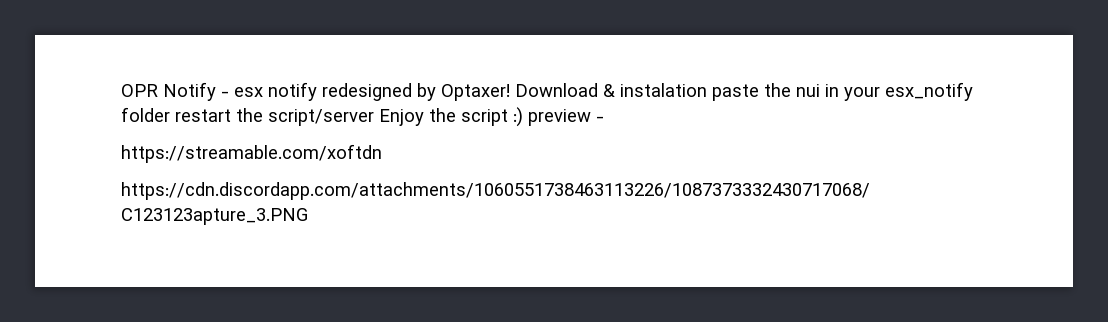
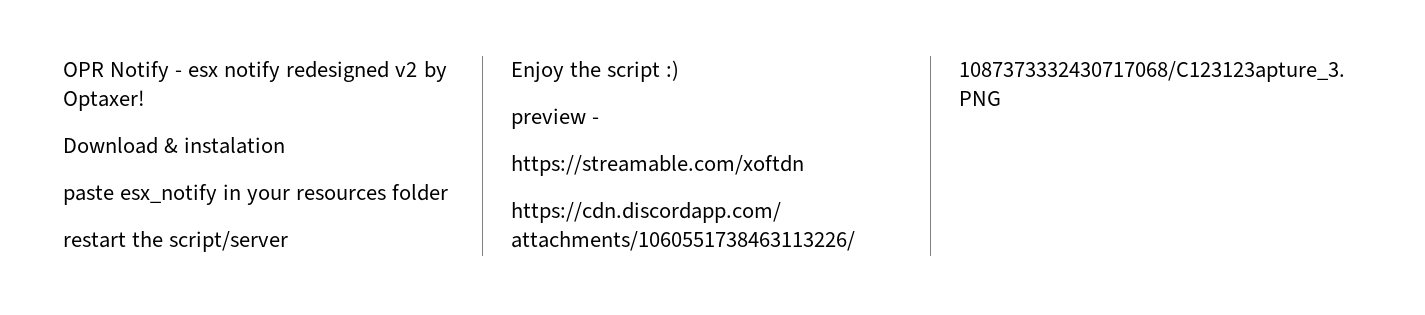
(412, 92) none -> [395,62,418,77] v2
(510, 92) none -> (145, 100) //
[712,83,820,101] paste the nui -> [63,184,218,205] // paste esx_notify
[885,82,973,101] esx_notify -> [296,189,387,200] resources
(170, 114) none -> (449, 192) //
(374, 117) none -> (289, 241) //
(523, 117) none -> (680, 70) //

